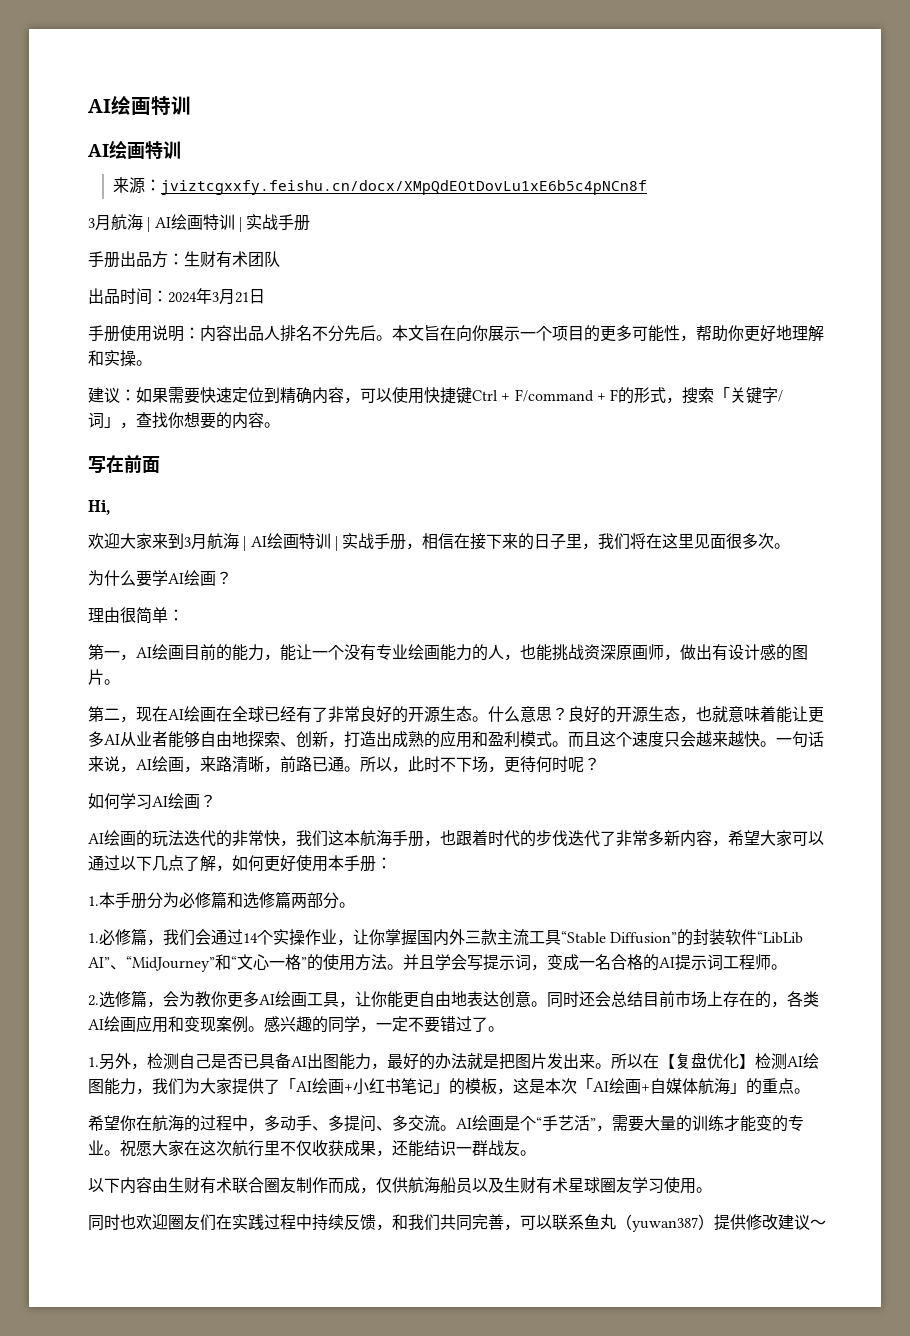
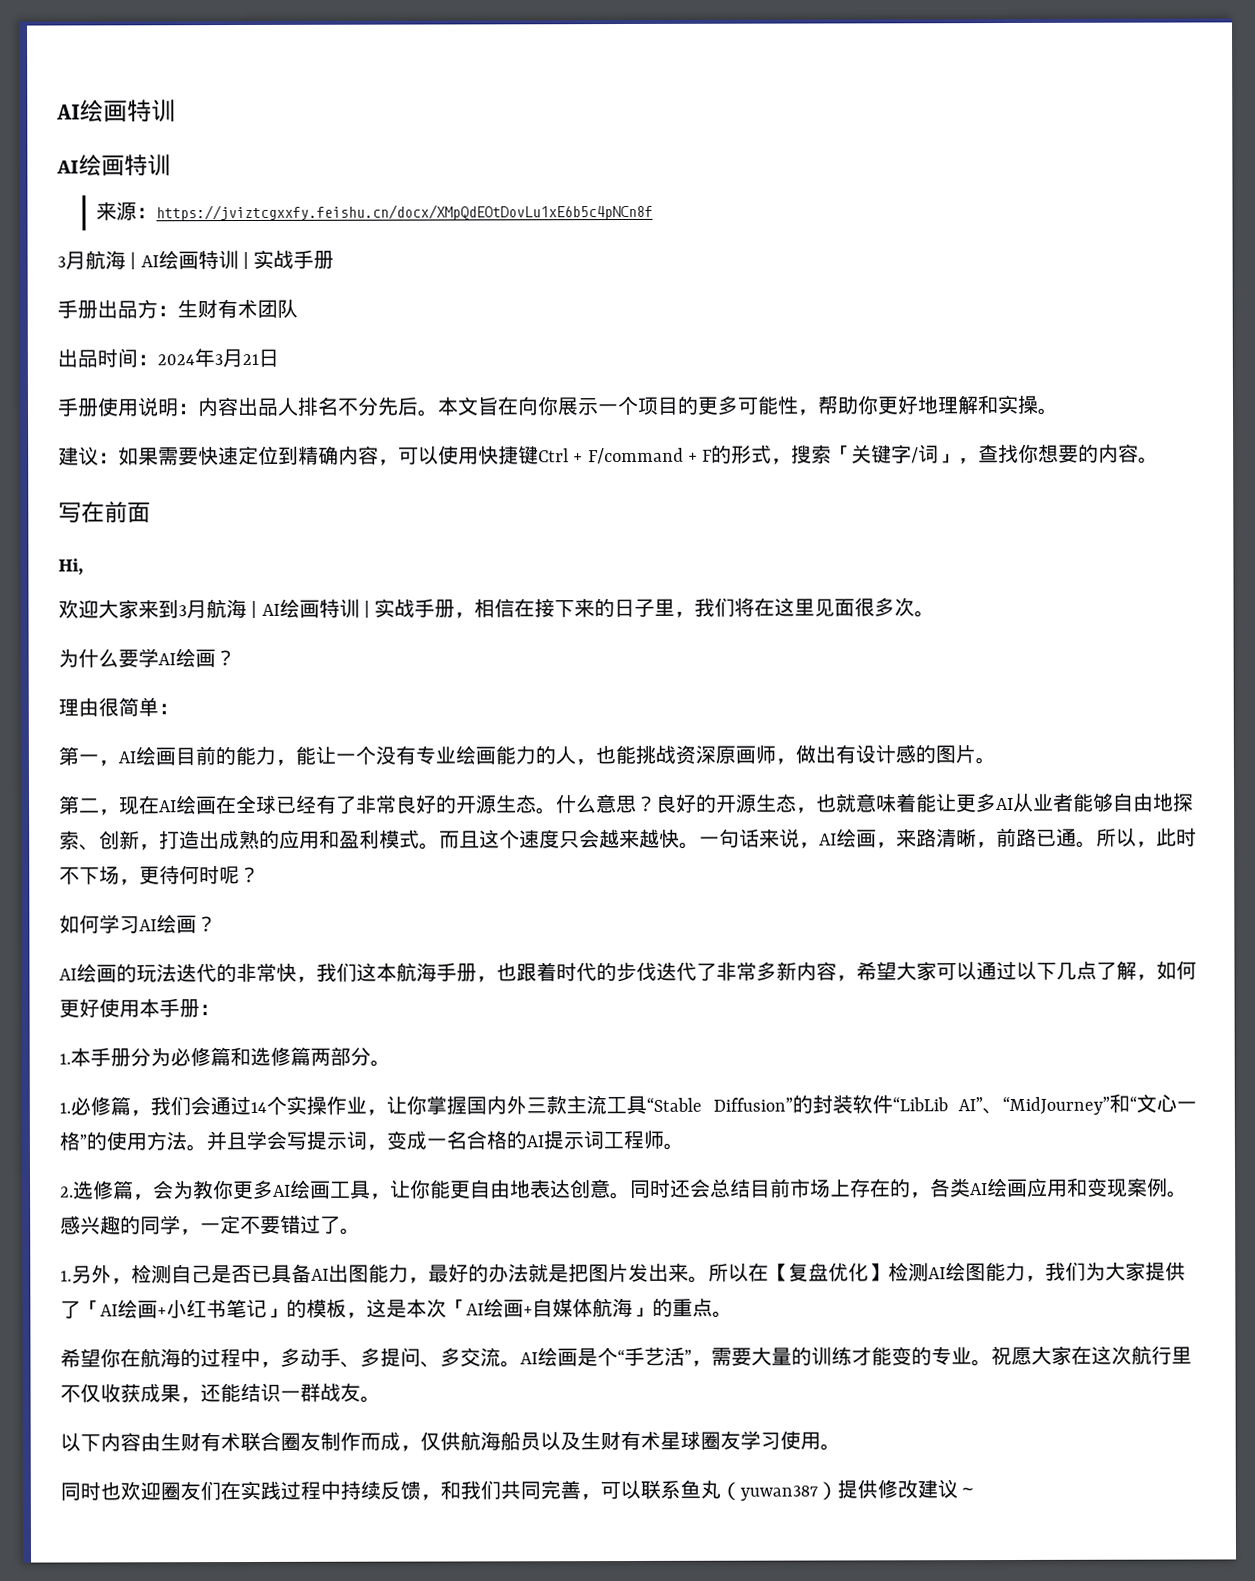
[161,180,648,195] jviztcgxxfy.feishu.cn/docx/XMpQdEOtDovLu1xE6b5c4pNCn8f -> [155,203,653,222] https://jviztcgxxfy.feishu.cn/docx/XMpQdEOtDovLu1xE6b5c4pNCn8f

